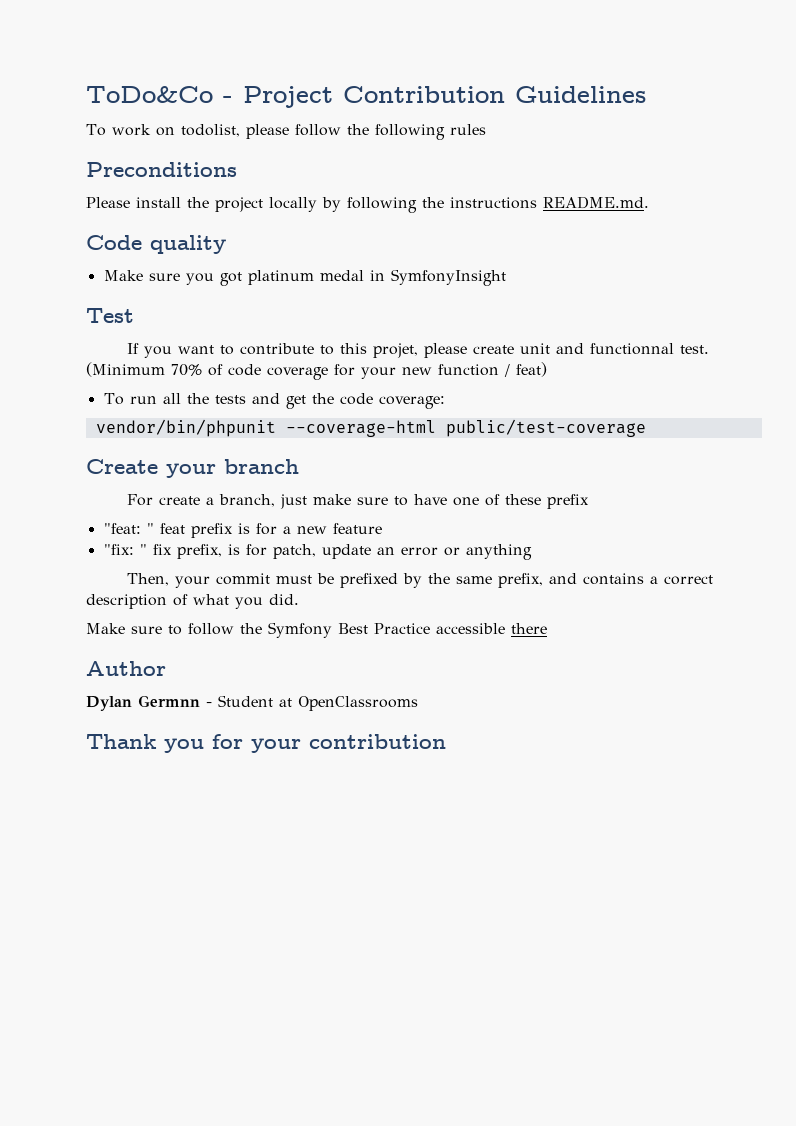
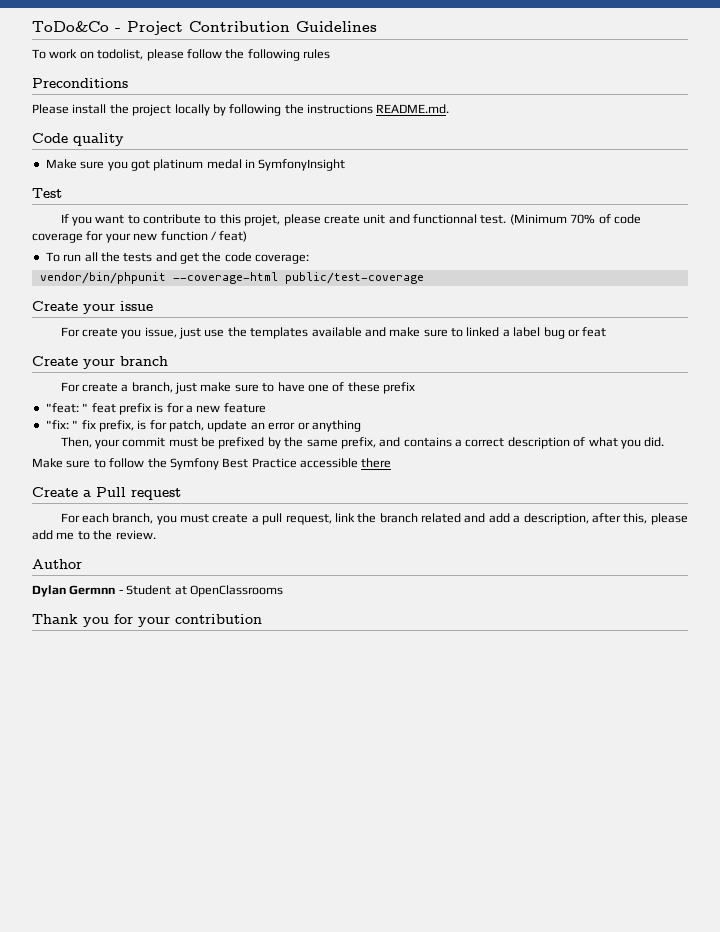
(646, 428) none -> [32,301,153,314] [60,327,607,339] // Create your issue // For create you issue, just use the templates available and make sure to linked a label bug or feat
(547, 628) none -> [32,487,181,500] [60,513,688,525] [32,530,156,540] // Create a Pull request // For each branch, you must create a pull request, link the branch related and add a description, after this, please add me to the review.

